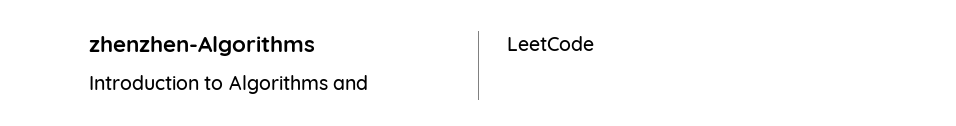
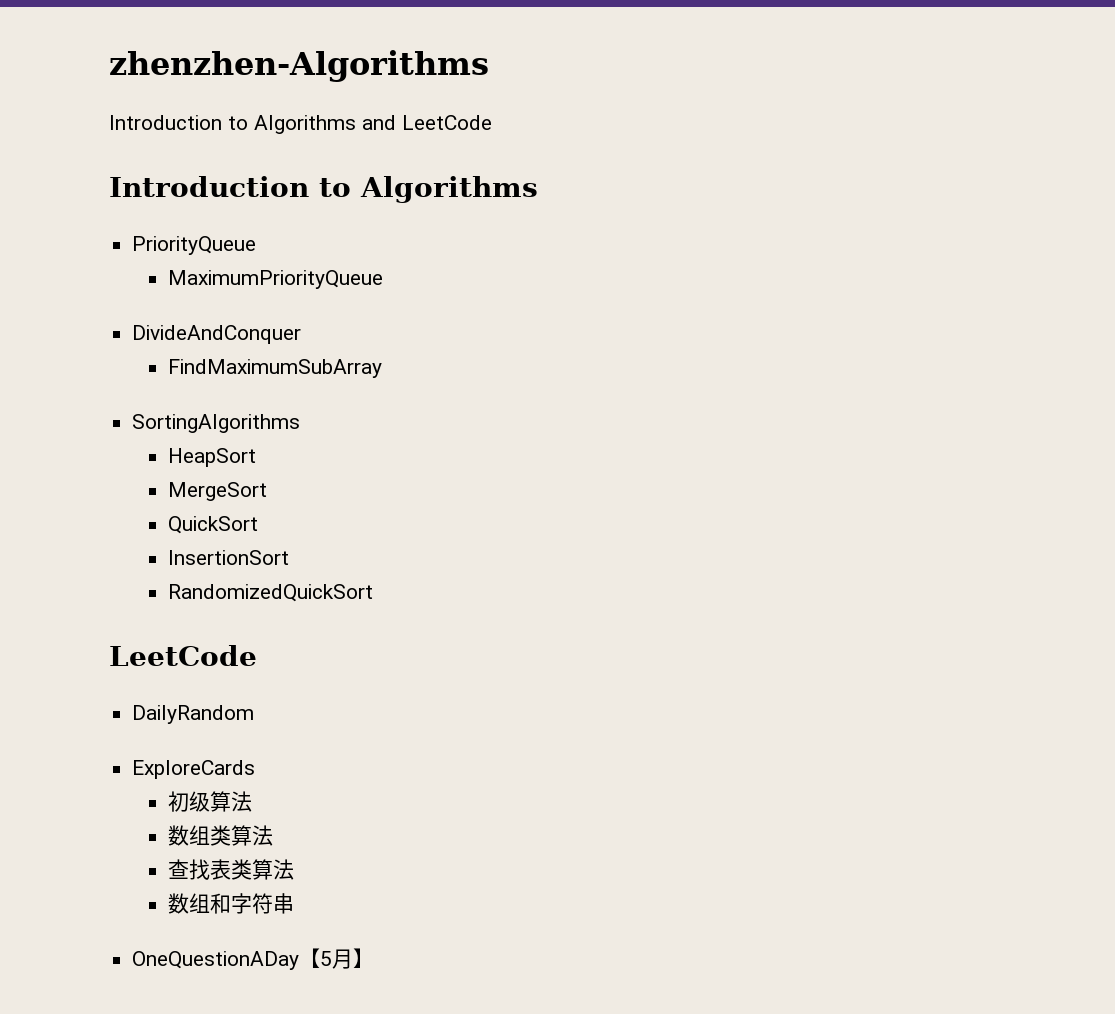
(594, 43) none -> [109,176,538,203] [132,236,257,255] [167,270,383,289] [132,325,302,344] [167,359,382,378] [132,414,301,433] [167,448,256,467] [167,482,267,501] [167,516,258,534] [167,550,289,565] [167,584,373,602] [109,645,257,666] [132,705,255,724] [132,760,256,779] [167,791,252,812] [167,825,273,846] [167,859,294,880] [167,893,294,914] [132,948,375,970] // Introduction to Algorithms // PriorityQueue // MaximumPriorityQueue // DivideAndConquer // FindMaximumSubArray // SortingAlgorithms // HeapSort // MergeSort // QuickSort // InsertionSort // RandomizedQuickSort // LeetCode // DailyRandom // ExploreCards // 初级算法 // 数组类算法 // 查找表类算法 // 数组和字符串 // OneQuestionADay【5月】

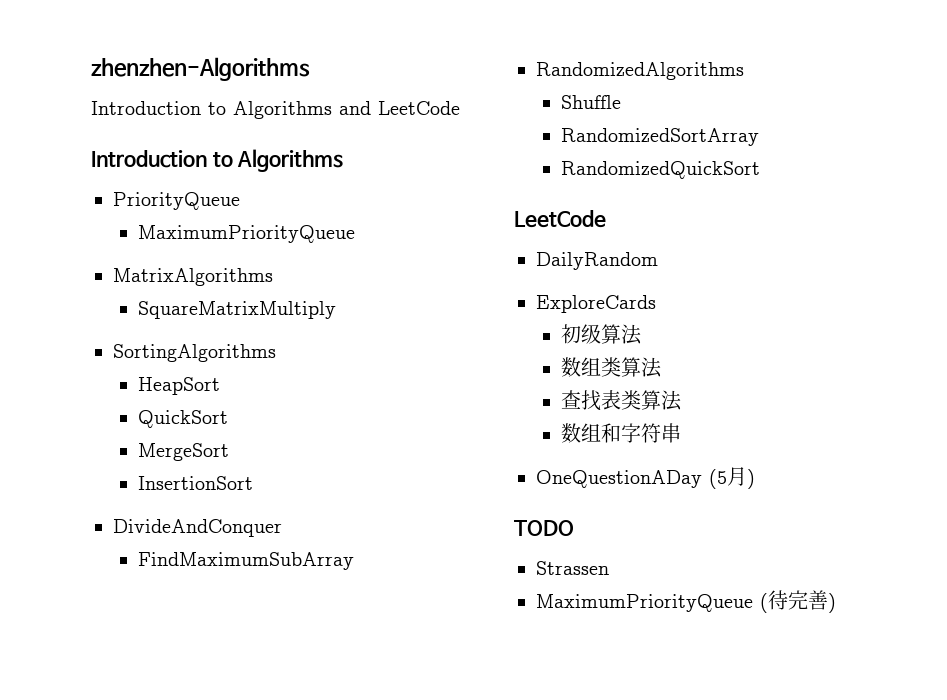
[132,325,302,344] [167,359,382,378] DivideAndConquer // FindMaximumSubArray -> [113,268,273,286] [138,301,337,319] MatrixAlgorithms // SquareMatrixMultiply
(256, 457) none -> [138,410,229,428] // QuickSort
[167,516,258,534] [167,550,289,565] QuickSort // InsertionSort -> [138,476,254,490] [113,519,282,537] [138,552,355,570] [536,62,744,80] [561,95,622,109] [561,128,760,146] InsertionSort // DivideAndConquer // FindMaximumSubArray // RandomizedAlgorithms // Shuffle // RandomizedSortArray
[299,948,375,969] 【5月】 -> [709,467,755,489] [514,520,574,536] [536,561,609,575] [536,590,836,613] (5月) // TODO // Strassen // MaximumPriorityQueue (待完善)

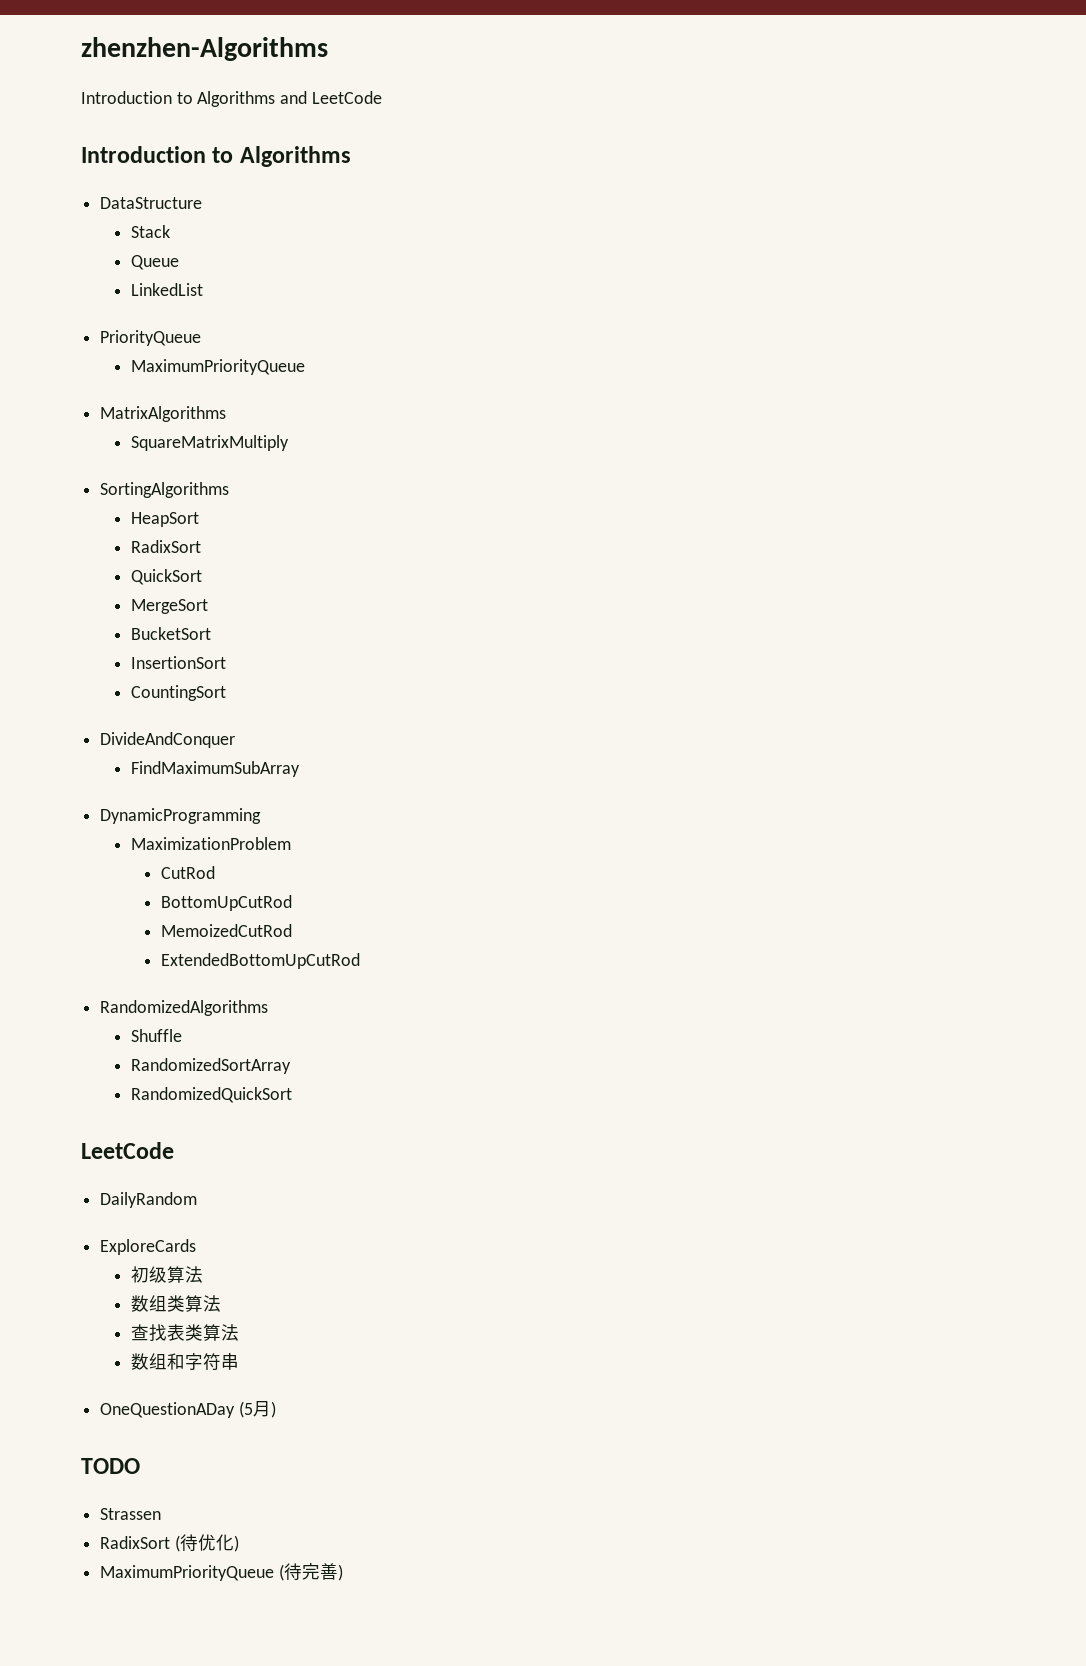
(344, 160) none -> [100,197,203,209] [130,225,170,238] [130,255,179,270] [130,283,203,296] // DataStructure // Stack // Queue // LinkedList
(221, 386) none -> [130,540,201,553] // RadixSort
(230, 452) none -> [130,627,211,640] // BucketSort
(254, 483) none -> [130,685,226,701] // CountingSort
(355, 561) none -> [100,808,262,824] [130,837,291,850] [161,866,216,879] [161,895,293,911] [161,924,293,937] [161,953,361,969] // DynamicProgramming // MaximizationProblem // CutRod // BottomUpCutRod // MemoizedCutRod // ExtendedBottomUpCutRod
(609, 568) none -> [100,1534,239,1552] // RadixSort (待优化)

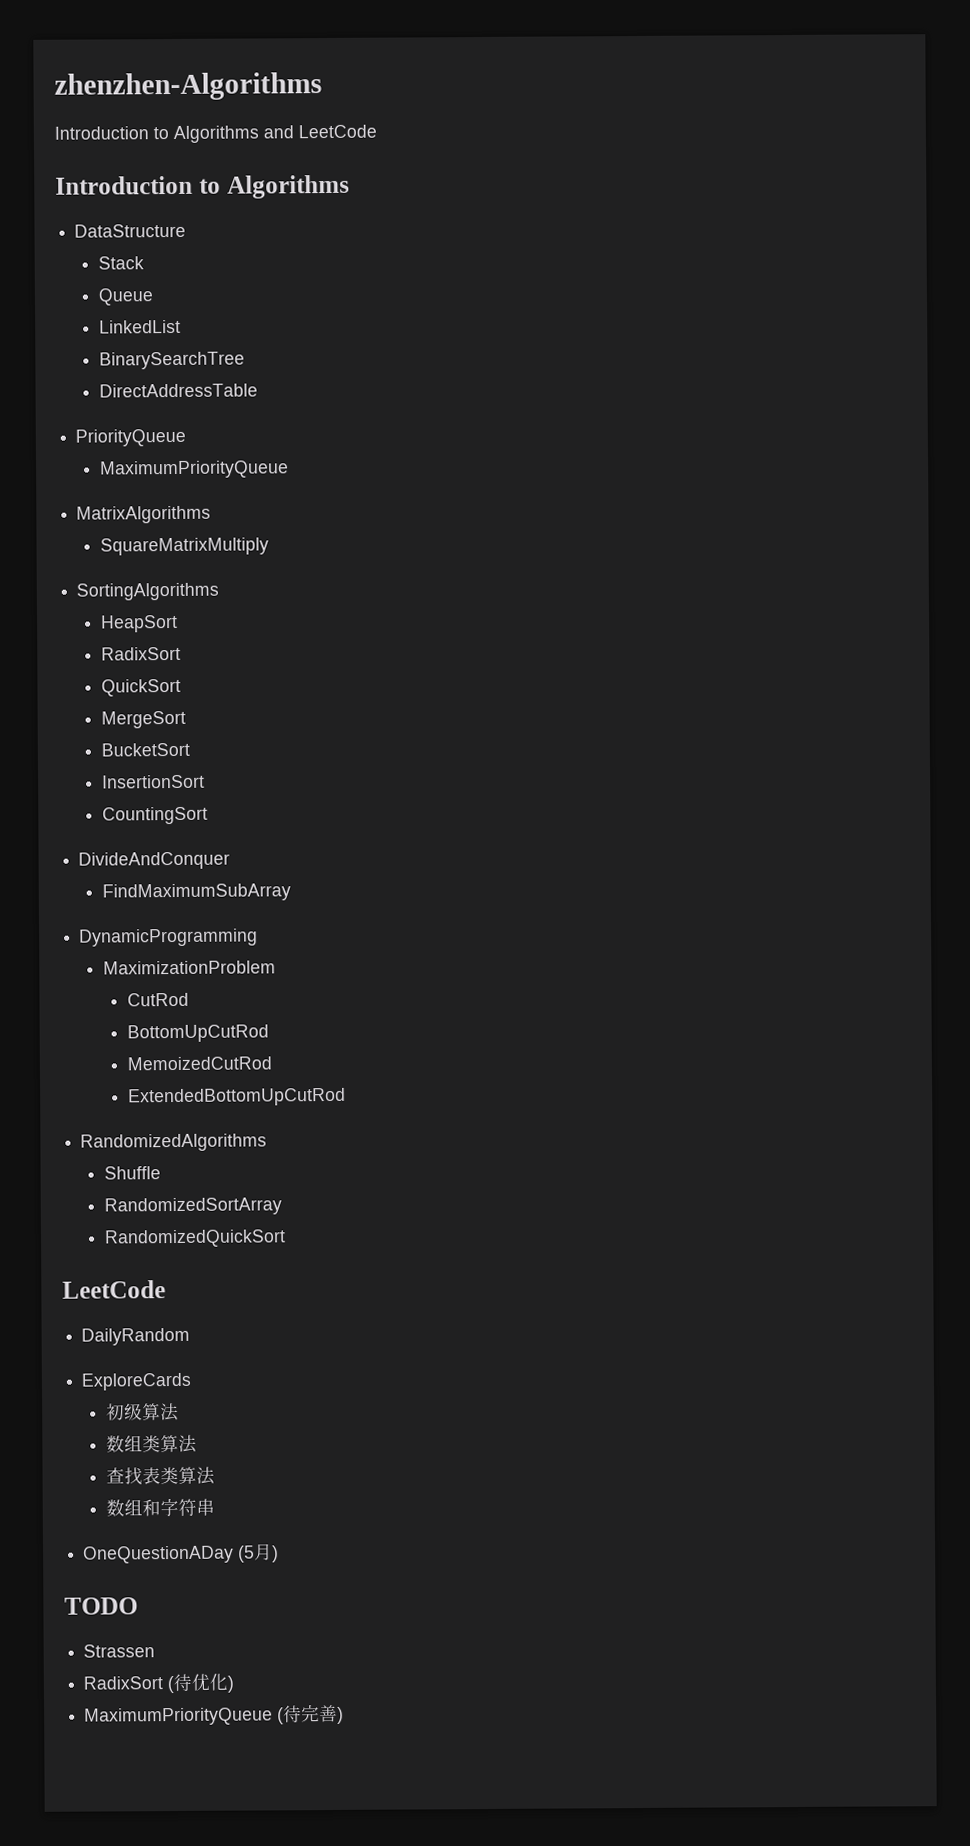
(203, 289) none -> [98,351,245,370] [98,383,258,398] // BinarySearchTree // DirectAddressTable

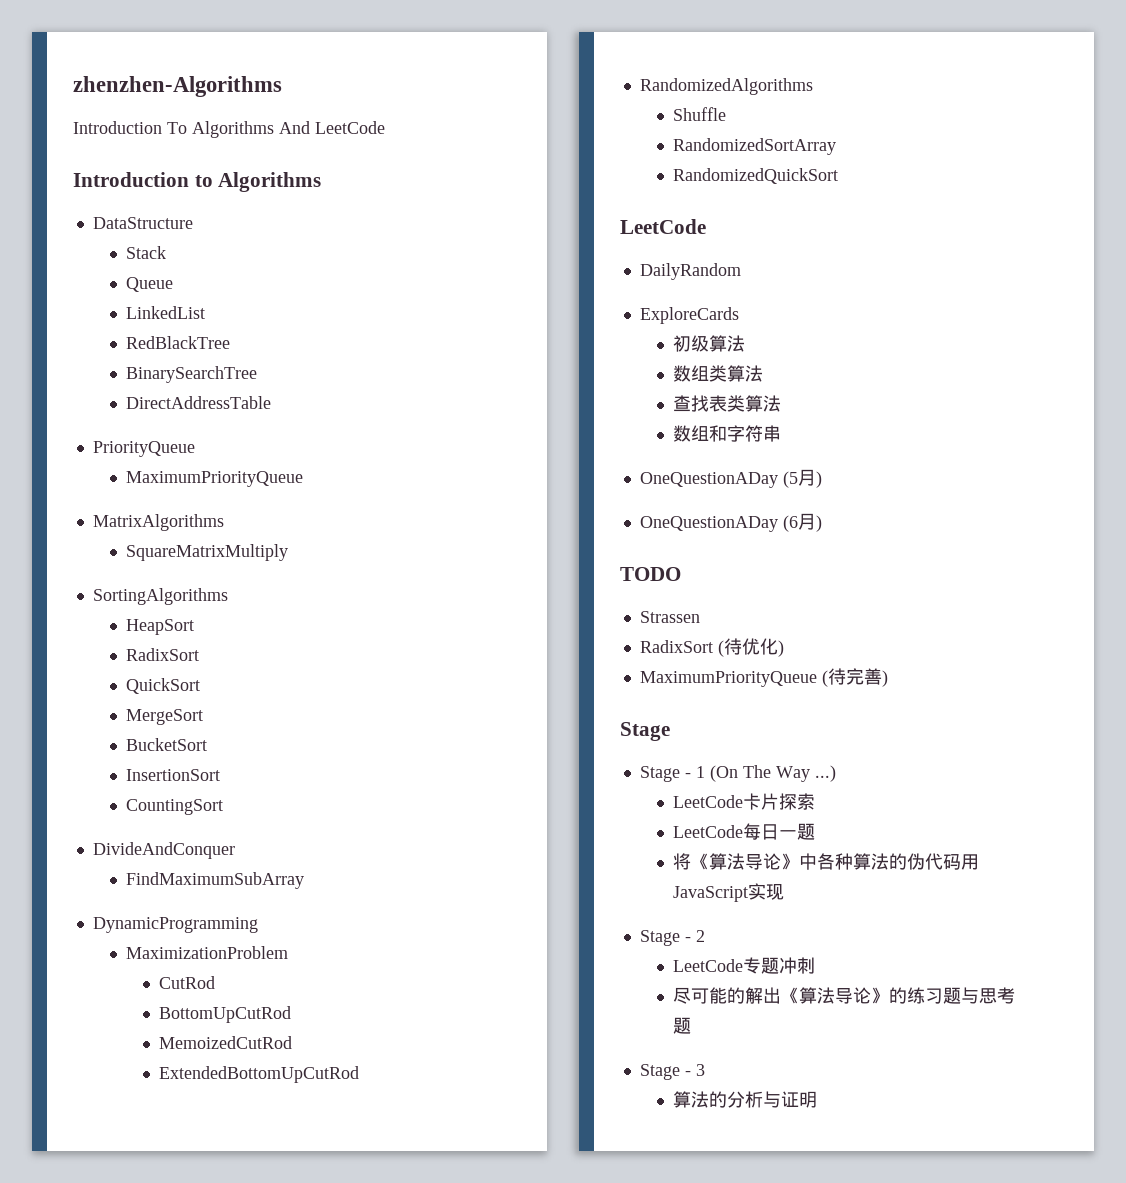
[153,125,294,143] to Algorithms and -> [167,121,310,138] To Algorithms And
(181, 326) none -> [126,336,231,349] // RedBlackTree
(280, 1554) none -> [639,513,822,532] // OneQuestionADay (6月)
(345, 1715) none -> [620,722,670,741] [639,765,836,782] [673,793,816,810] [673,823,816,840] [673,853,980,870] [673,883,785,902] [639,930,705,946] [673,957,816,974] [673,987,1016,1004] [673,1017,692,1034] [639,1064,705,1080] [673,1091,818,1108] // Stage // Stage - 1 (On The Way ...) // LeetCode卡片探索 // LeetCode每日一题 // 将《算法导论》中各种算法的伪代码用JavaScript实现 // Stage - 2 // LeetCode专题冲刺 // 尽可能的解出《算法导论》的练习题与思考题 // Stage - 3 // 算法的分析与证明

